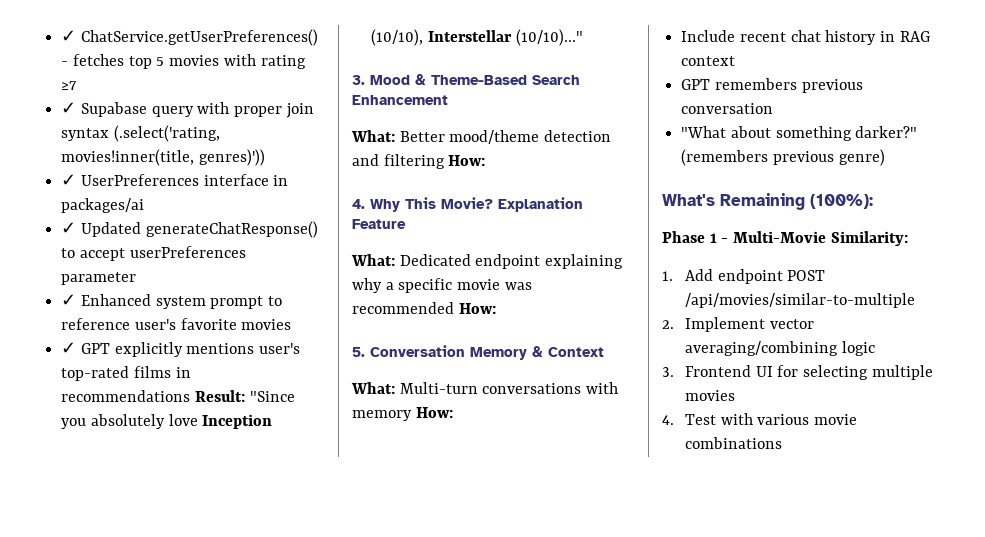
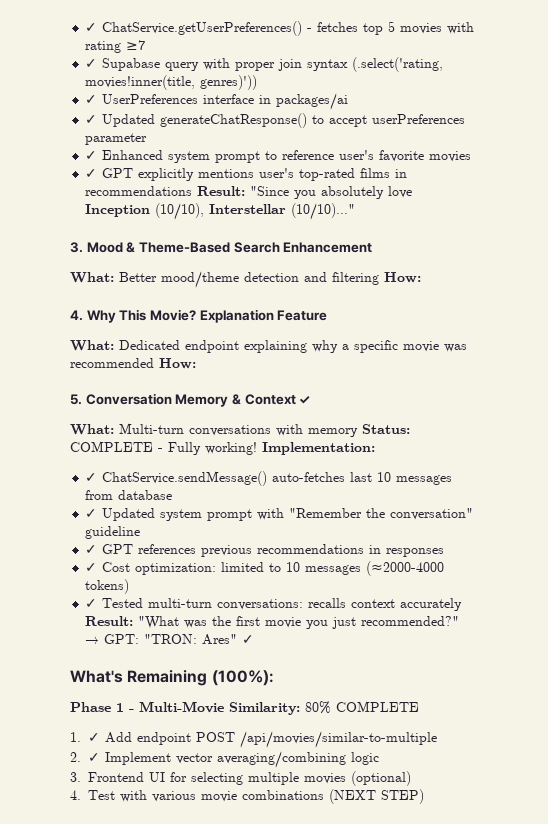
(604, 352) none -> [299,396,311,404] ✓
[415,407,453,418] [681,30,930,45] [681,56,736,66] [681,78,863,93] [681,103,774,114] [681,126,918,141] [681,149,885,166] How: // Include recent chat history in RAG context // GPT remembers previous conversation // "What about something darker?" (remembers previous genre) -> [362,424,410,434] [70,441,375,455] [85,471,453,486] [85,490,173,500] [85,508,474,521] [85,526,141,539] [85,544,445,557] [85,561,445,576] [85,579,130,594] [85,598,463,611] [85,616,460,629] [85,634,255,645] Status: COMPLETE - Fully working! Implementation: // ✓ ChatService.sendMessage() auto-fetches last 10 messages from database // ✓ Updated system prompt with "Remember the conversation" guideline // ✓ GPT references previous recommendations in responses // ✓ Cost optimization: limited to 10 messages (≈2000-4000 tokens) // ✓ Tested multi-turn conversations: recalls context accurately Result: "What was the first movie you just recommended?" → GPT: "TRON: Ares" ✓
(908, 238) none -> [305,701,419,714] 80% COMPLETE
(673, 276) none -> [88,733,100,742] ✓
(674, 324) none -> [88,753,100,762] ✓
(735, 395) none -> [351,771,411,786] (optional)
(782, 443) none -> [329,789,424,804] (NEXT STEP)

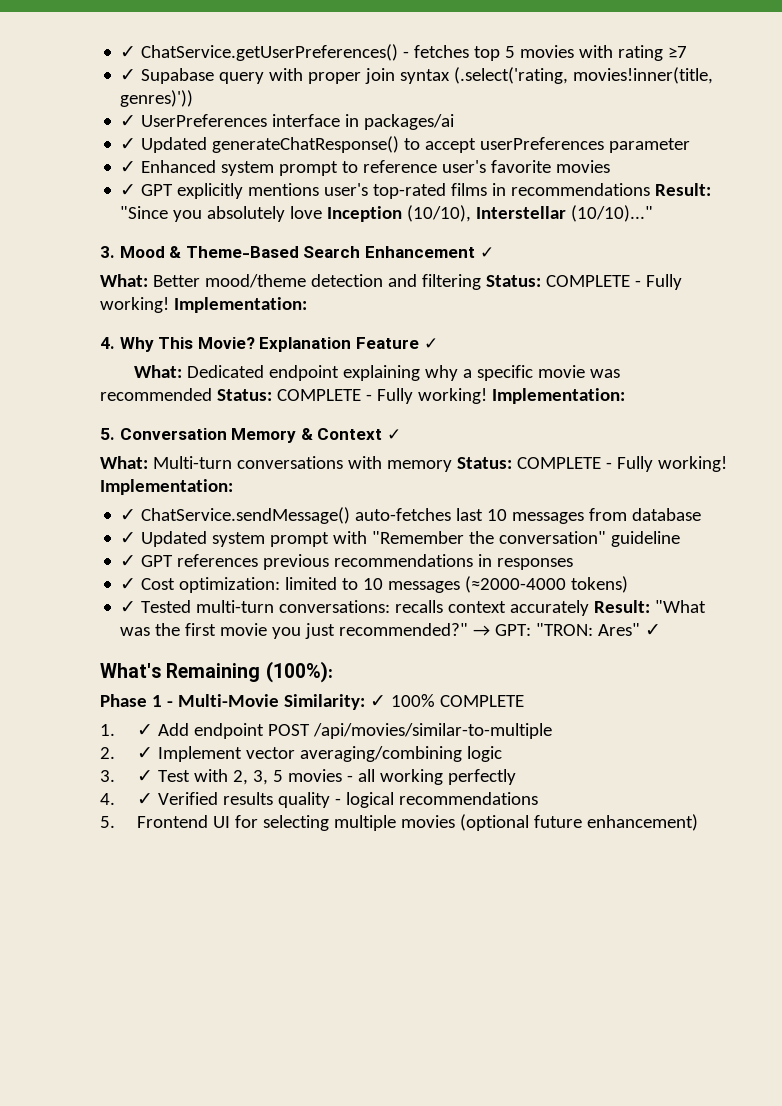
(373, 247) none -> [479,247,494,258] ✓
[384,272,421,283] How: -> [485,274,682,290] [100,297,307,313] Status: COMPLETE - Fully working! Implementation:
(328, 315) none -> [423,338,438,349] ✓
[159,358,196,369] How: -> [216,388,625,404] Status: COMPLETE - Fully working! Implementation:
[305,701,331,714] 80% -> [369,694,435,707] ✓ 100%
(81, 777) none -> [136,769,516,785] [100,792,538,808] [100,816,115,828] ✓ Test with 2, 3, 5 movies - all working perfectly // 4. ✓ Verified results quality - logical recommendations // 5.
[351,771,411,786] [70,789,424,804] (optional) // 4. Test with various movie combinations (NEXT STEP) -> [459,814,698,831] (optional future enhancement)

